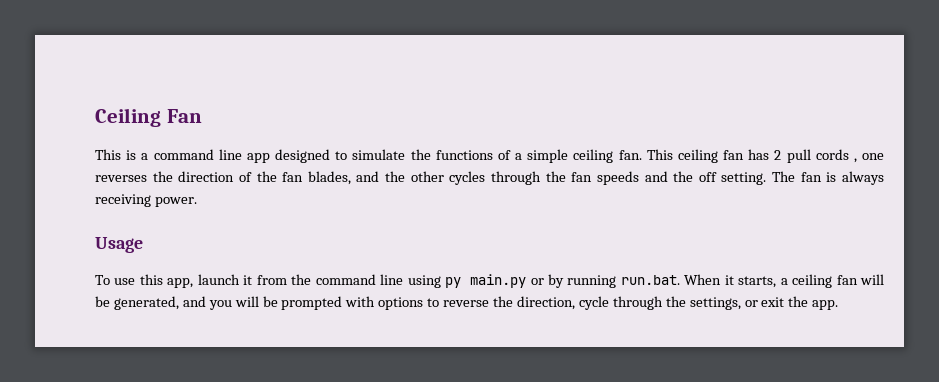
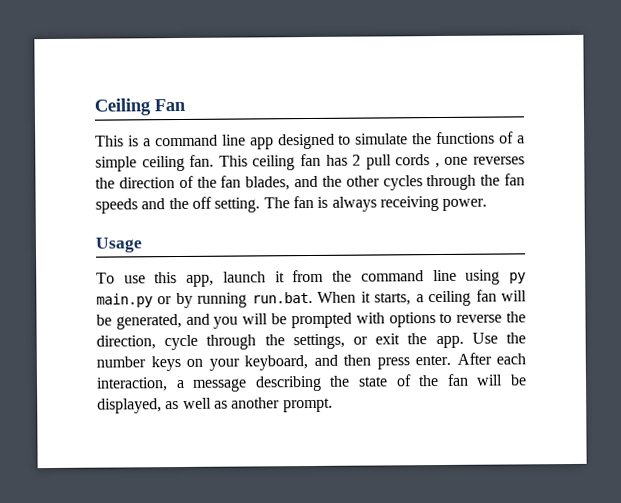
(839, 305) none -> [471,332,526,344] [96,352,526,372] [96,373,528,392] [97,397,333,414] Use the number keys on your keyboard, and then press enter. After each interaction, a message describing the state of the fan will be displayed, as well as another prompt.

